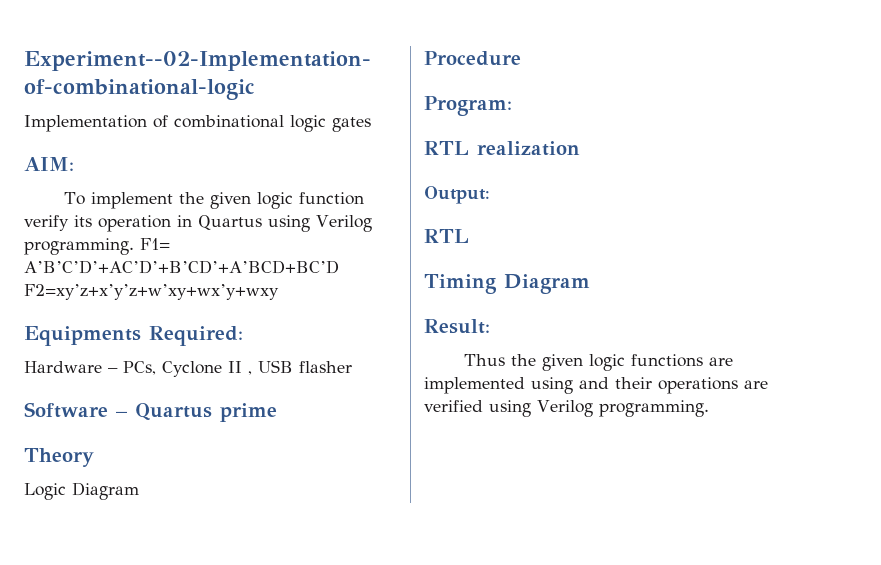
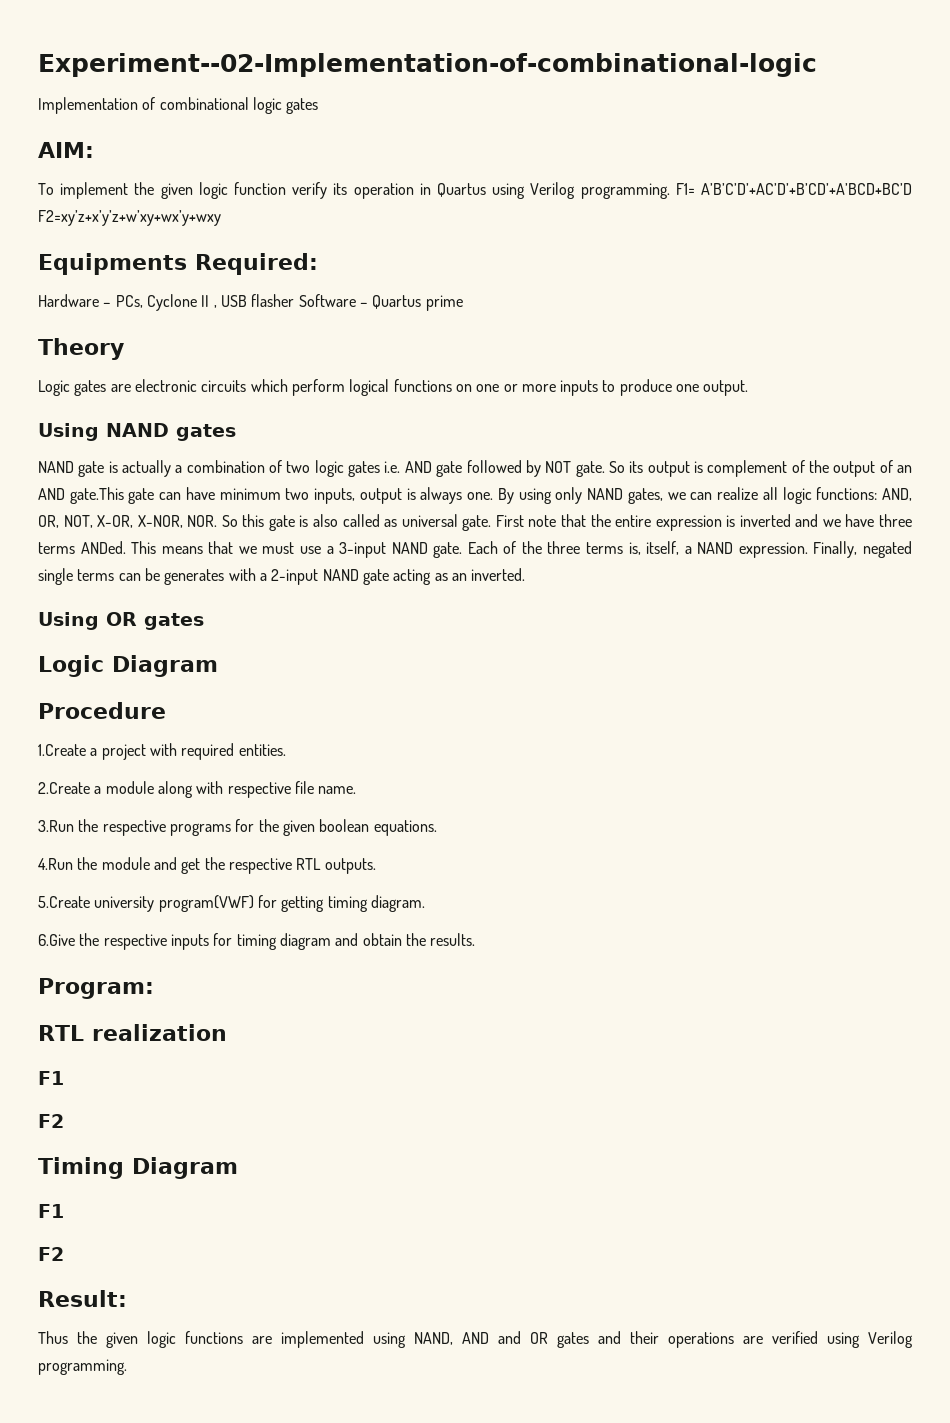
(352, 367) // -> (295, 300) none
[72,482,139,500] [424,51,521,66] Diagram // Procedure -> [74,379,749,396] [38,423,236,441] [38,460,912,477] [38,487,913,504] [38,514,912,531] [38,541,913,558] [38,568,526,585] [38,612,204,630] [38,655,218,677] [38,702,166,719] [38,743,286,760] [38,781,357,798] [38,819,437,836] [38,857,376,874] [38,895,425,912] [38,933,476,950] gates are electronic circuits which perform logical functions on one or more inputs to produce one output. // Using NAND gates // NAND gate is actually a combination of two logic gates i.e. AND gate followed by NOT gate. So its output is complement of the output of an AND gate.This gate can have minimum two inputs, output is always one. By using only NAND gates, we can realize all logic functions: AND, OR, NOT, X-OR, X-NOR, NOR. So this gate is also called as universal gate. First note that the entire expression is inverted and we have three terms ANDed. This means that we must use a 3-input NAND gate. Each of the three terms is, itself, a NAND expression. Finally, negated single terms can be generates with a 2-input NAND gate acting as an inverted. // Using OR gates // Logic Diagram // Procedure // 1.Create a project with required entities. // 2.Create a module along with respective file name. // 3.Run the respective programs for the given boolean equations. // 4.Run the module and get the respective RTL outputs. // 5.Create university program(VWF) for getting timing diagram. // 6.Give the respective inputs for timing diagram and obtain the results.
[424,186,490,204] [424,229,469,243] Output: // RTL -> [38,1071,64,1085] [38,1114,64,1128] F1 // F2
(590, 284) none -> [38,1204,64,1218] [38,1247,64,1261] // F1 // F2
(573, 385) none -> [414,1331,589,1348] NAND, AND and OR gates

